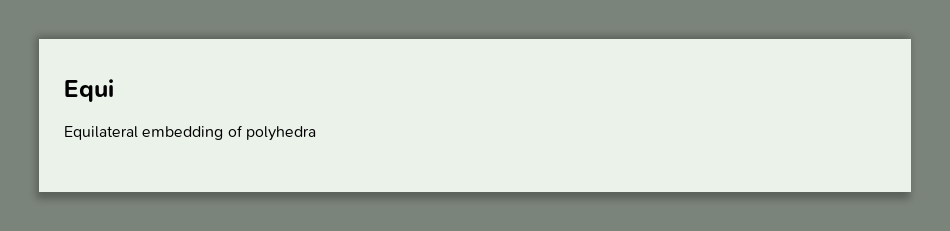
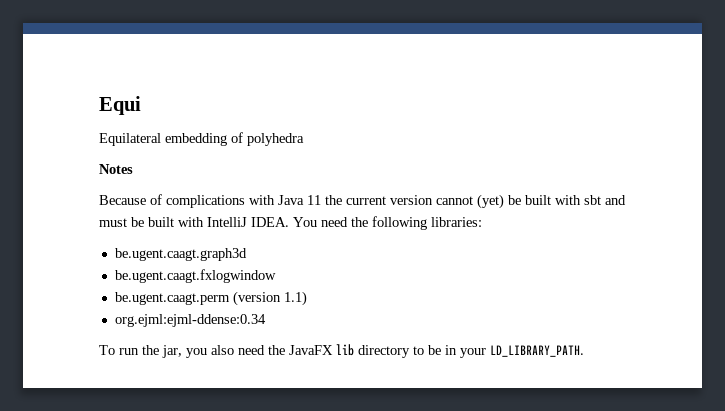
(316, 133) none -> [99,164,133,174] [99,194,626,209] [99,216,482,230] [114,248,247,261] [114,269,276,283] [114,291,307,306] [114,314,266,327] [99,344,584,358] // Notes // Because of complications with Java 11 the current version cannot (yet) be built with sbt and must be built with IntelliJ IDEA. You need the following libraries: // be.ugent.caagt.graph3d // be.ugent.caagt.fxlogwindow // be.ugent.caagt.perm (version 1.1) // org.ejml:ejml-ddense:0.34 // To run the jar, you also need the JavaFX lib directory to be in your LD_LIBRARY_PATH.

